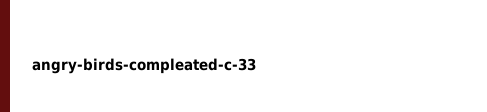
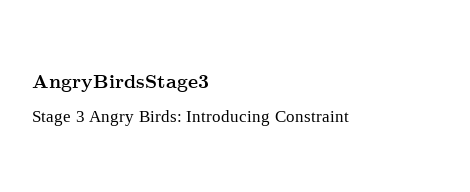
[32,58,256,74] angry-birds-compleated-c-33 -> [32,75,209,92] [32,110,349,126] AngryBirdsStage3 // Stage 3 Angry Birds: Introducing Constraint

